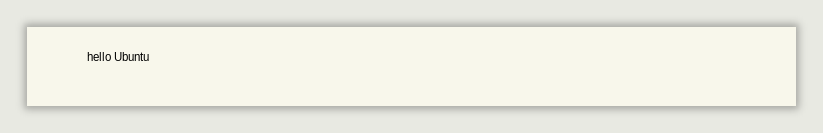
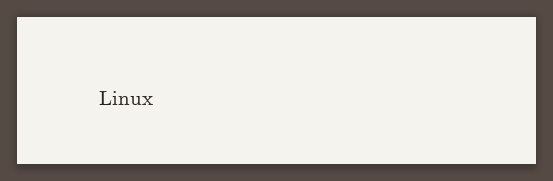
[87,52,150,61] hello Ubuntu -> [99,91,153,105] Linux

